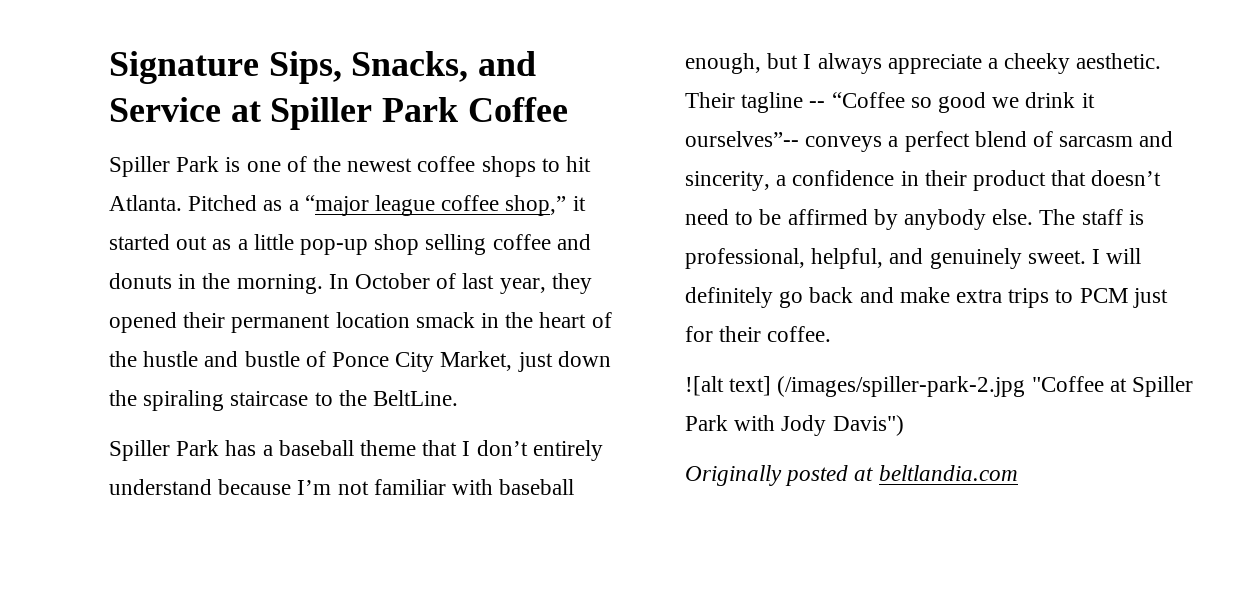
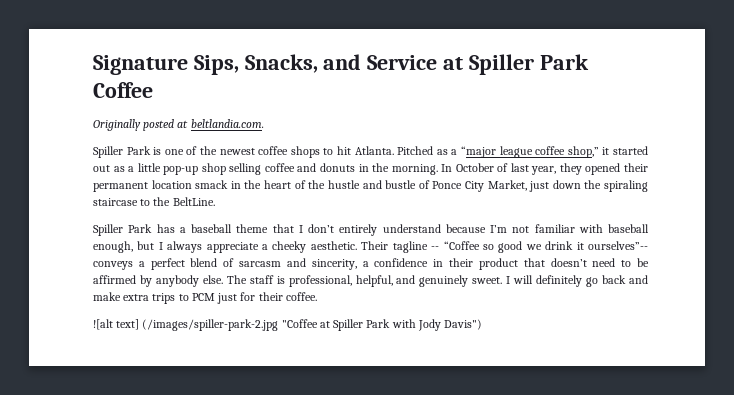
(568, 109) none -> [93,119,264,131] // Originally posted at beltlandia.com.
[685,465,1018,486] // Originally posted at beltlandia.com -> (483, 324) none

